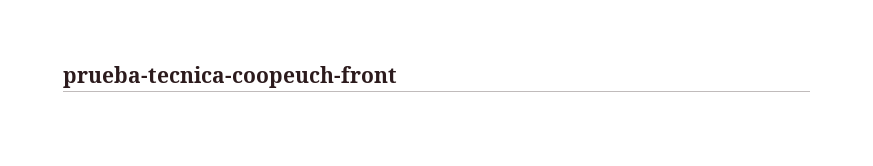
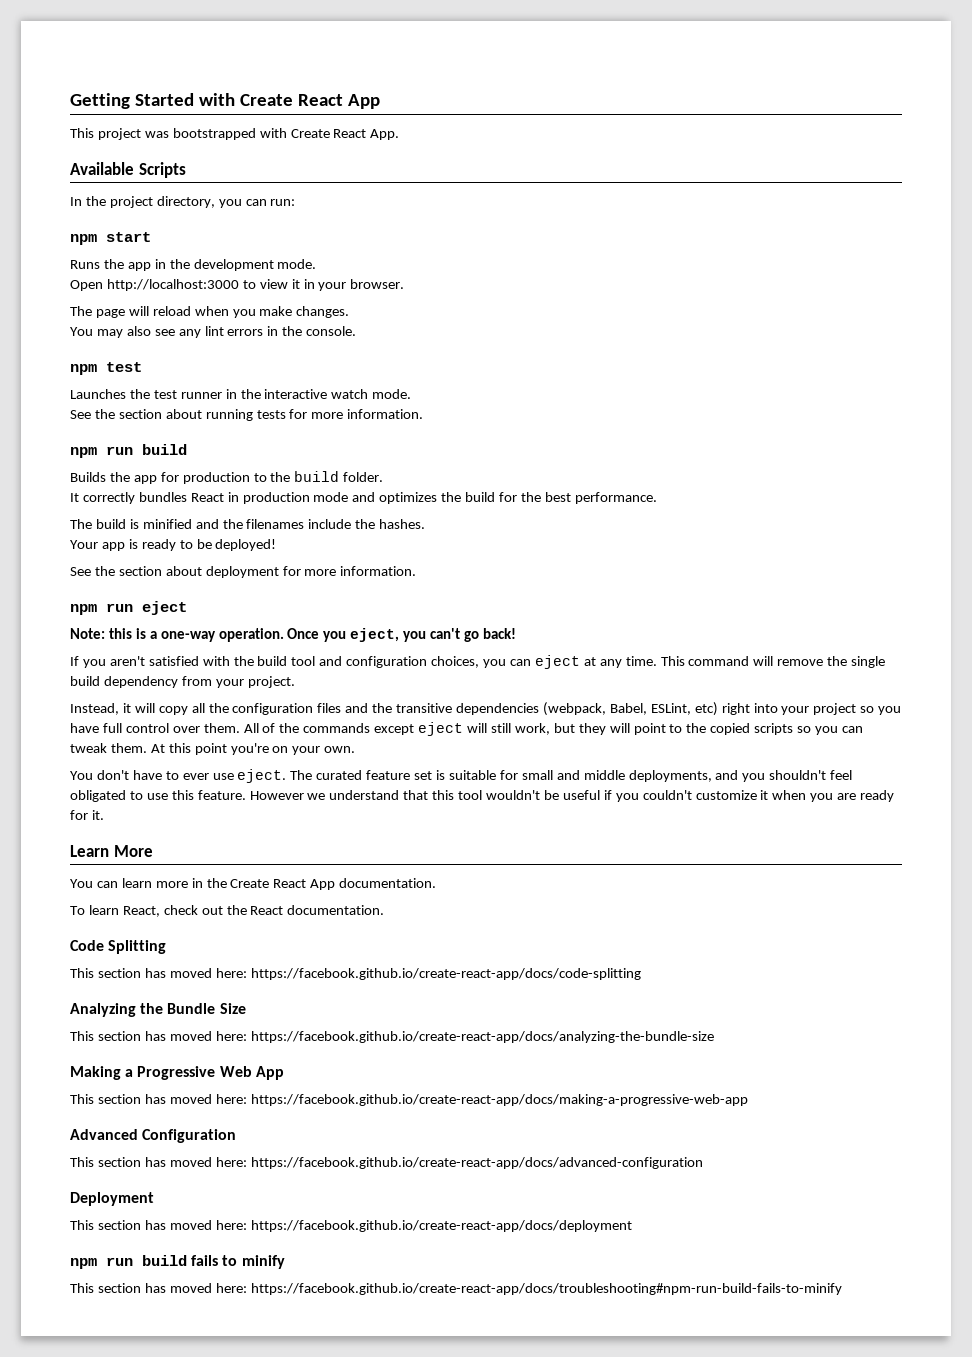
[63,66,397,88] prueba-tecnica-coopeuch-front -> [70,93,380,109] [70,128,400,140] [70,162,186,178] [70,196,296,208] [70,232,151,245] [70,259,317,271] [70,279,405,291] [70,306,350,318] [70,326,357,338] [70,362,142,375] [70,389,412,399] [70,409,424,421] [70,444,187,458] [70,471,384,484] [70,492,657,504] [70,519,426,529] [70,539,277,551] [70,566,417,578] [70,601,187,615] [70,628,516,642] [70,655,886,669] [70,676,295,688] [70,702,902,716] [70,722,863,736] [70,743,356,755] [70,769,853,783] [70,790,895,802] [70,810,104,820] [70,845,153,857] [70,878,437,890] [70,905,385,917] [70,940,167,954] [70,968,641,980] [70,1003,246,1017] [70,1031,714,1043] [70,1066,284,1080] [70,1094,748,1106] [70,1129,237,1143] [70,1157,703,1169] [70,1192,154,1206] [70,1220,632,1232] [70,1255,285,1269] [70,1283,842,1295] Getting Started with Create React App // This project was bootstrapped with Create React App. // Available Scripts // In the project directory, you can run: // npm start // Runs the app in the development mode. // Open http://localhost:3000 to view it in your browser. // The page will reload when you make changes. // You may also see any lint errors in the console. // npm test // Launches the test runner in the interactive watch mode. // See the section about running tests for more information. // npm run build // Builds the app for production to the build folder. // It correctly bundles React in production mode and optimizes the build for the best performance. // The build is minified and the filenames include the hashes. // Your app is ready to be deployed! // See the section about deployment for more information. // npm run eject // Note: this is a one-way operation. Once you eject, you can't go back! // If you aren't satisfied with the build tool and configuration choices, you can eject at any time. This command will remove the single build dependency from your project. // Instead, it will copy all the configuration files and the transitive dependencies (webpack, Babel, ESLint, etc) right into your project so you have full control over them. All of the commands except eject will still work, but they will point to the copied scripts so you can tweak them. At this point you're on your own. // You don't have to ever use eject. The curated feature set is suitable for small and middle deployments, and you shouldn't feel obligated to use this feature. However we understand that this tool wouldn't be useful if you couldn't customize it when you are ready for it. // Learn More // You can learn more in the Create React App documentation. // To learn React, check out the React documentation. // Code Splitting // This section has moved here: https://facebook.github.io/create-react-app/docs/code-splitting // Analyzing the Bundle Size // This section has moved here: https://facebook.github.io/create-react-app/docs/analyzing-the-bundle-size // Making a Progressive Web App // This section has moved here: https://facebook.github.io/create-react-app/docs/making-a-progressive-web-app // Advanced Configuration // This section has moved here: https://facebook.github.io/create-react-app/docs/advanced-configuration // Deployment // This section has moved here: https://facebook.github.io/create-react-app/docs/deployment // npm run build fails to minify // This section has moved here: https://facebook.github.io/create-react-app/docs/troubleshooting#npm-run-build-fails-to-minify

